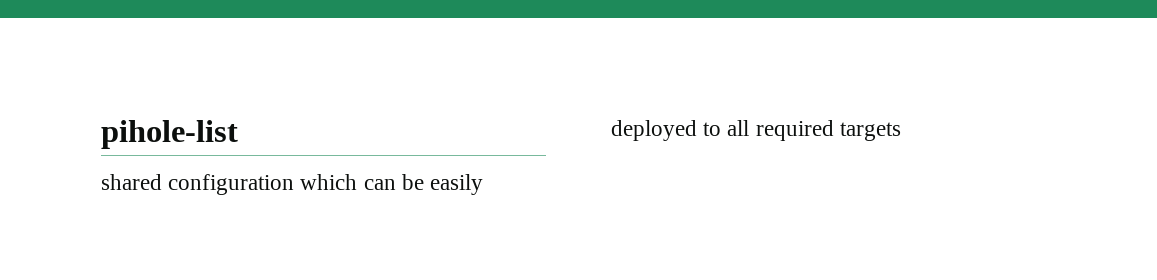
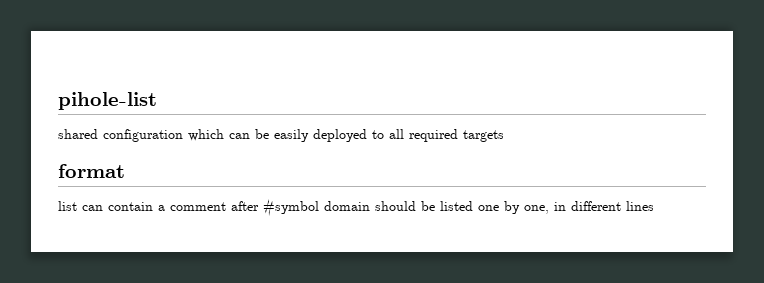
(901, 131) none -> [58,164,125,178] [58,199,654,217] // format // list can contain a comment after #symbol domain should be listed one by one, in different lines

